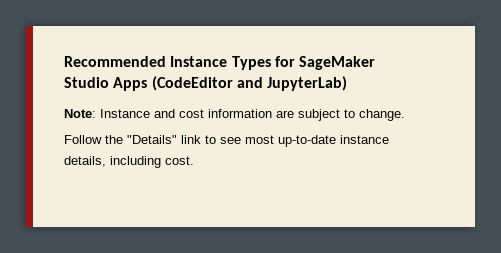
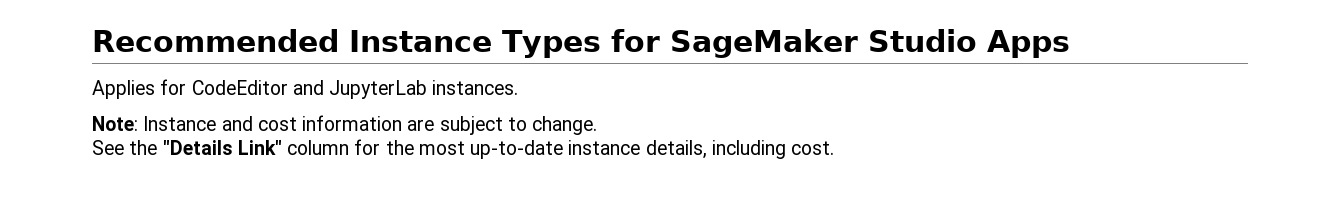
[151,76,348,91] (CodeEditor and JupyterLab) -> [92,79,519,99] // Applies for CodeEditor and JupyterLab instances.
[64,135,241,144] Follow the "Details" link to see -> [92,139,414,155] See the "Details Link" column for the

